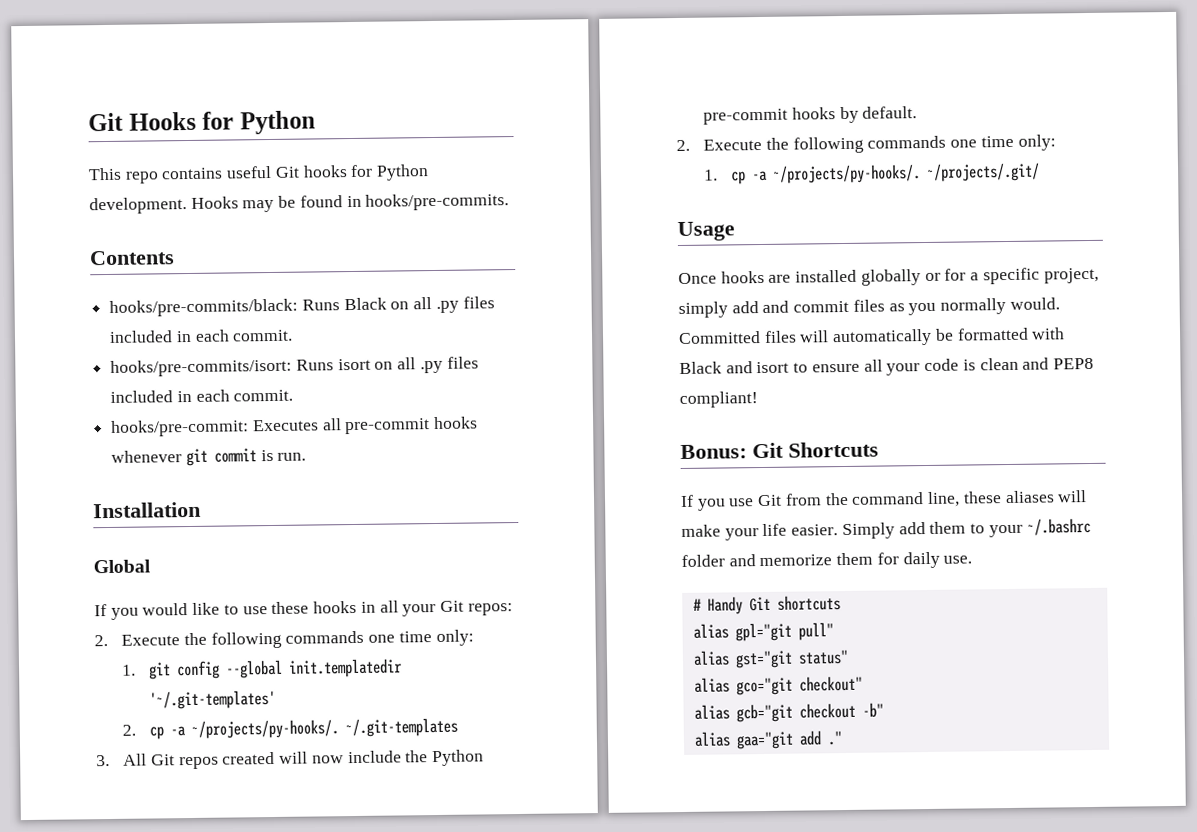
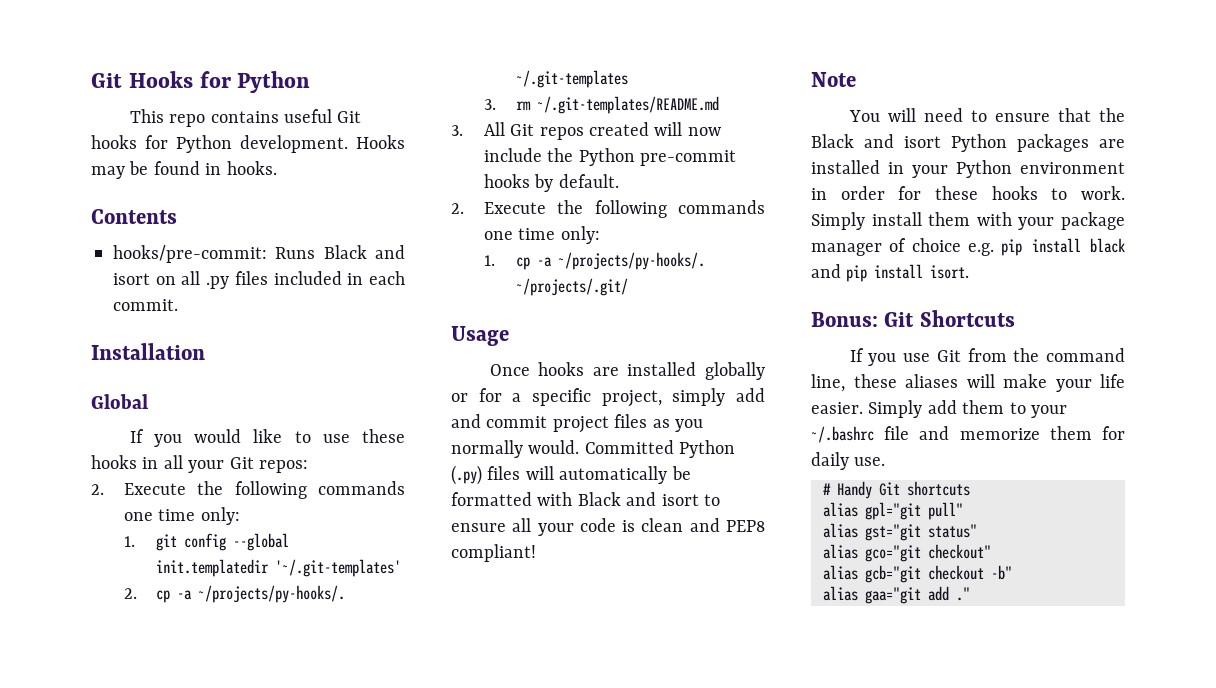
[365,193,510,211] hooks/pre-commits. -> [226,161,277,175] hooks.
[109,298,299,317] hooks/pre-commits/black: -> [113,245,267,263] hooks/pre-commit:
[390,296,495,313] [109,329,294,343] [110,358,334,377] on all .py files included in each commit. // hooks/pre-commits/isort: Runs -> [375,245,405,259] and
[111,416,479,437] [111,448,307,467] // hooks/pre-commit: Executes all pre-commit hooks whenever git commit is run. -> (178, 305) none
(459, 727) none -> [483,96,720,114] // 3. rm ~/.git-templates/README.md
(850, 306) none -> [552,416,609,433] project
(761, 338) none -> [679,440,736,458] [451,465,482,485] Python (.py)
(758, 400) none -> [811,72,856,87] [848,108,1125,122] [811,134,1125,152] [811,160,1125,178] [811,186,1125,200] [811,212,1125,230] [811,238,1125,256] [811,264,970,282] // Note // You will need to ensure that the Black and isort Python packages are installed in your Python environment in order for these hooks to work. Simply install them with your package manager of choice e.g. pip install black and pip install isort.
[681,554,725,567] folder -> [884,426,910,440] file

